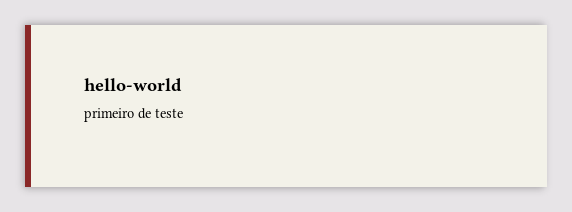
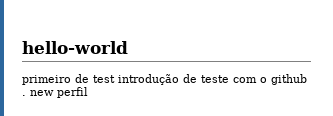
[155,108,183,118] teste -> [93,74,307,85] [22,87,88,98] test introdução de teste com o github . new perfil

